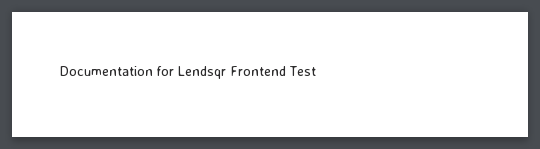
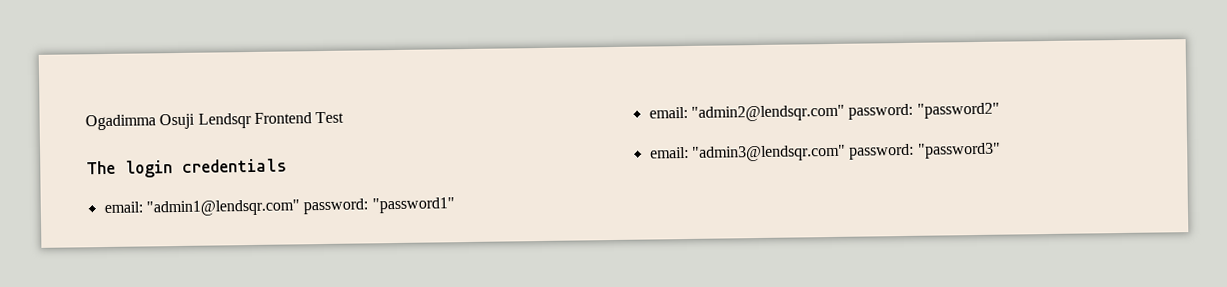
[60,66,174,76] Documentation for -> [85,113,196,131] Ogadimma Osuji
(316, 71) none -> [86,158,287,178] [103,197,455,217] [648,102,1000,122] [649,142,1001,162] // The login credentials // email: "admin1@lendsqr.com" password: "password1" // email: "admin2@lendsqr.com" password: "password2" // email: "admin3@lendsqr.com" password: "password3"

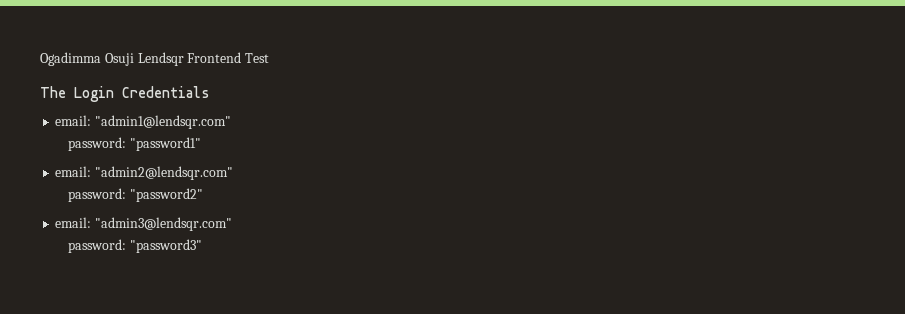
[125,158,287,178] login credentials -> [74,86,210,102] Login Credentials
(300, 208) none -> (232, 122) //
(845, 113) none -> (234, 173) //
(846, 153) none -> (233, 224) //

